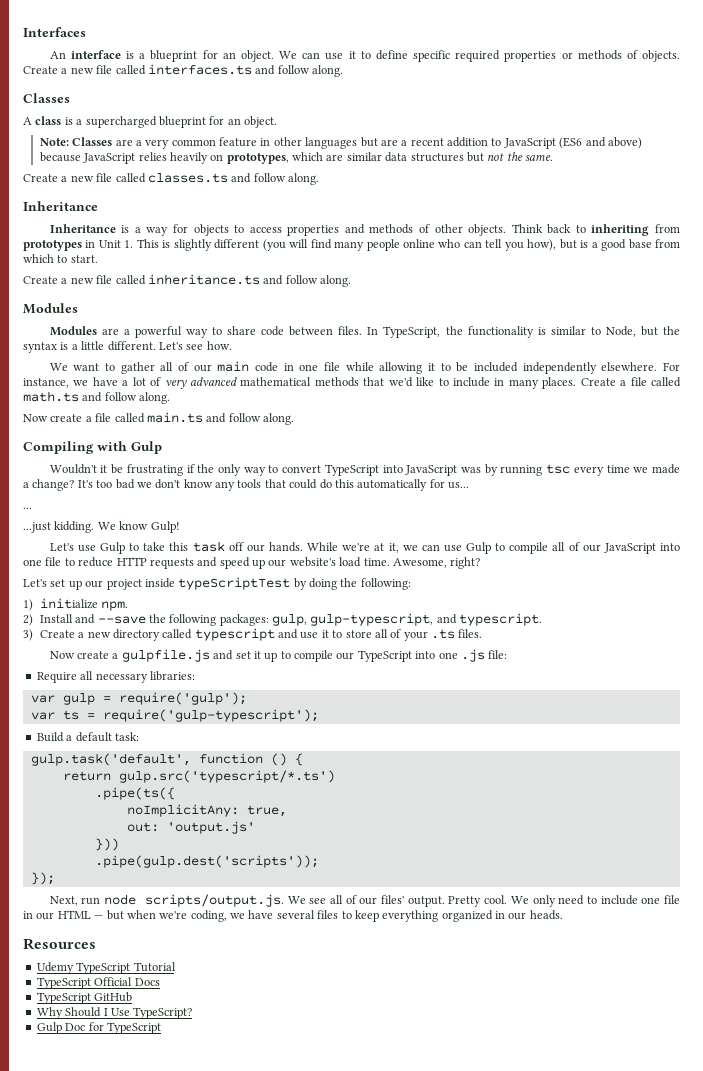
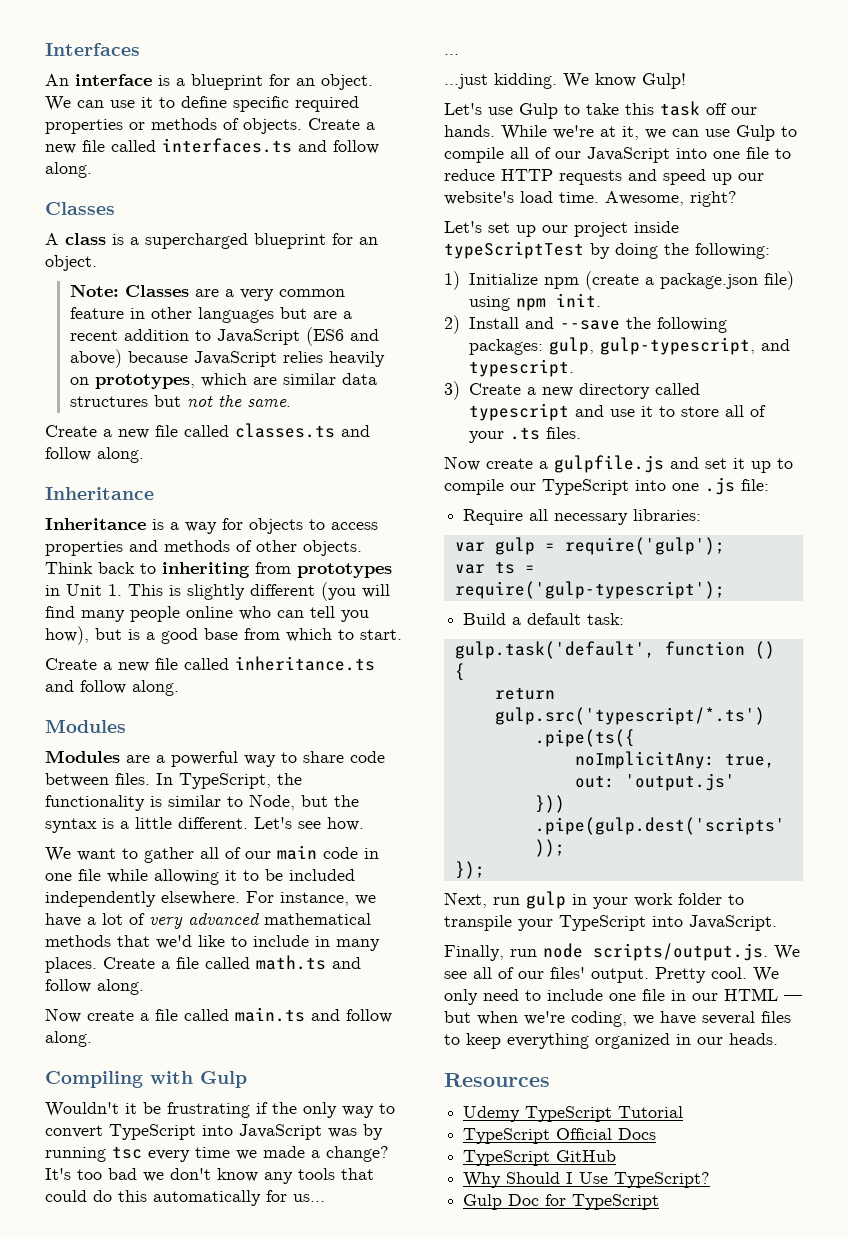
[39,598,129,611] initialize npm. -> [468,271,794,290] [468,293,601,311] Initialize npm (create a package.json file) using npm init.
(101, 901) none -> [526,891,744,909] [444,915,777,931] [444,945,537,961] gulp in your work folder to transpile your TypeScript into JavaScript. // Finally, run

